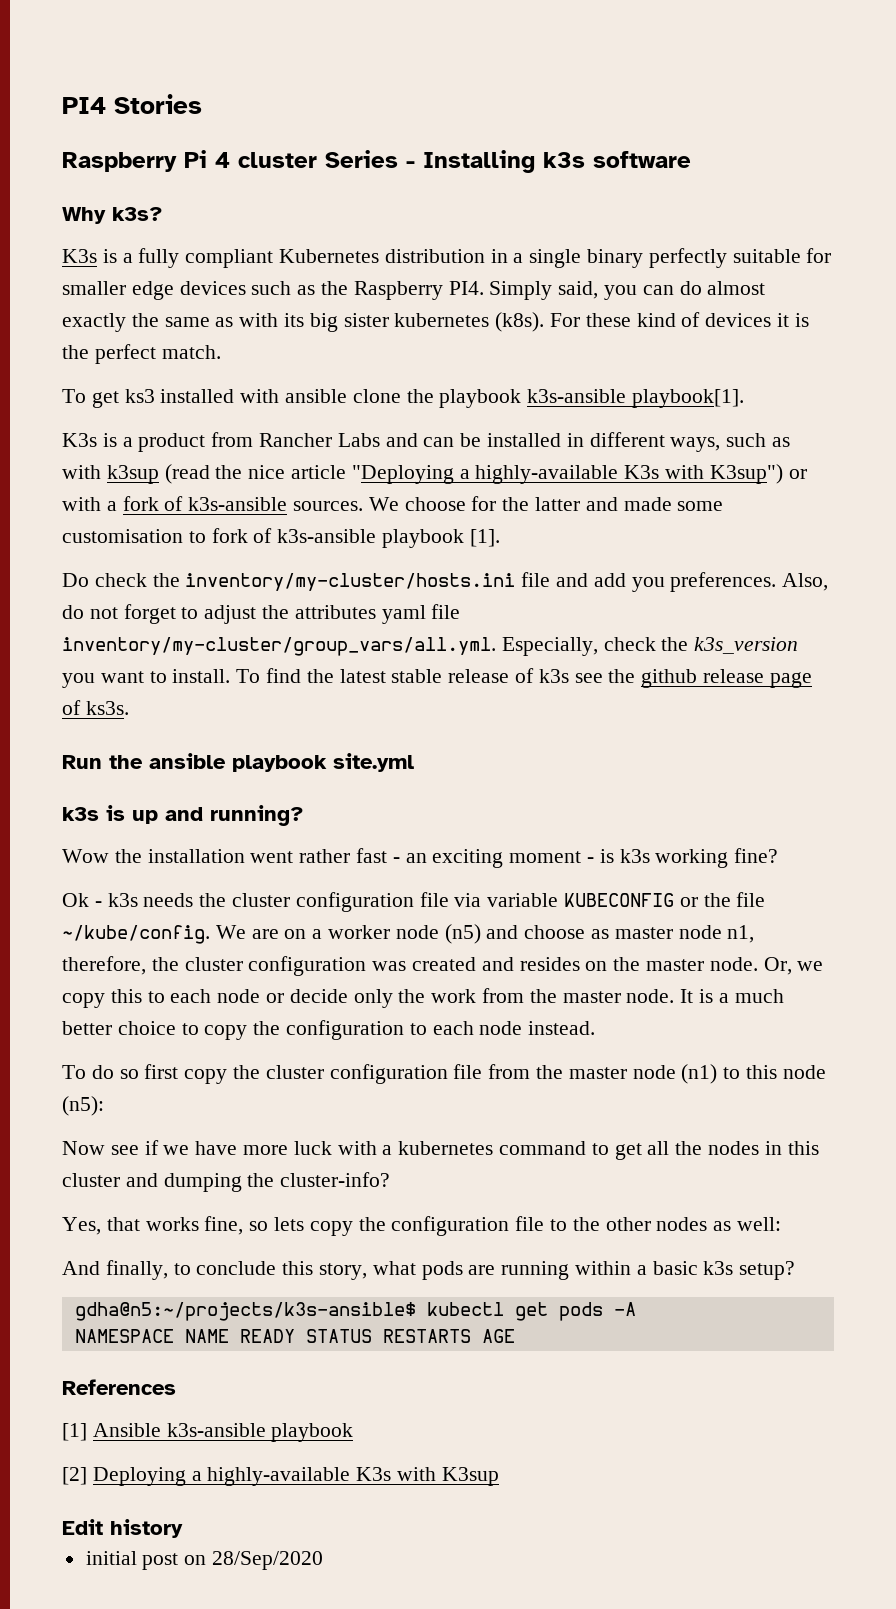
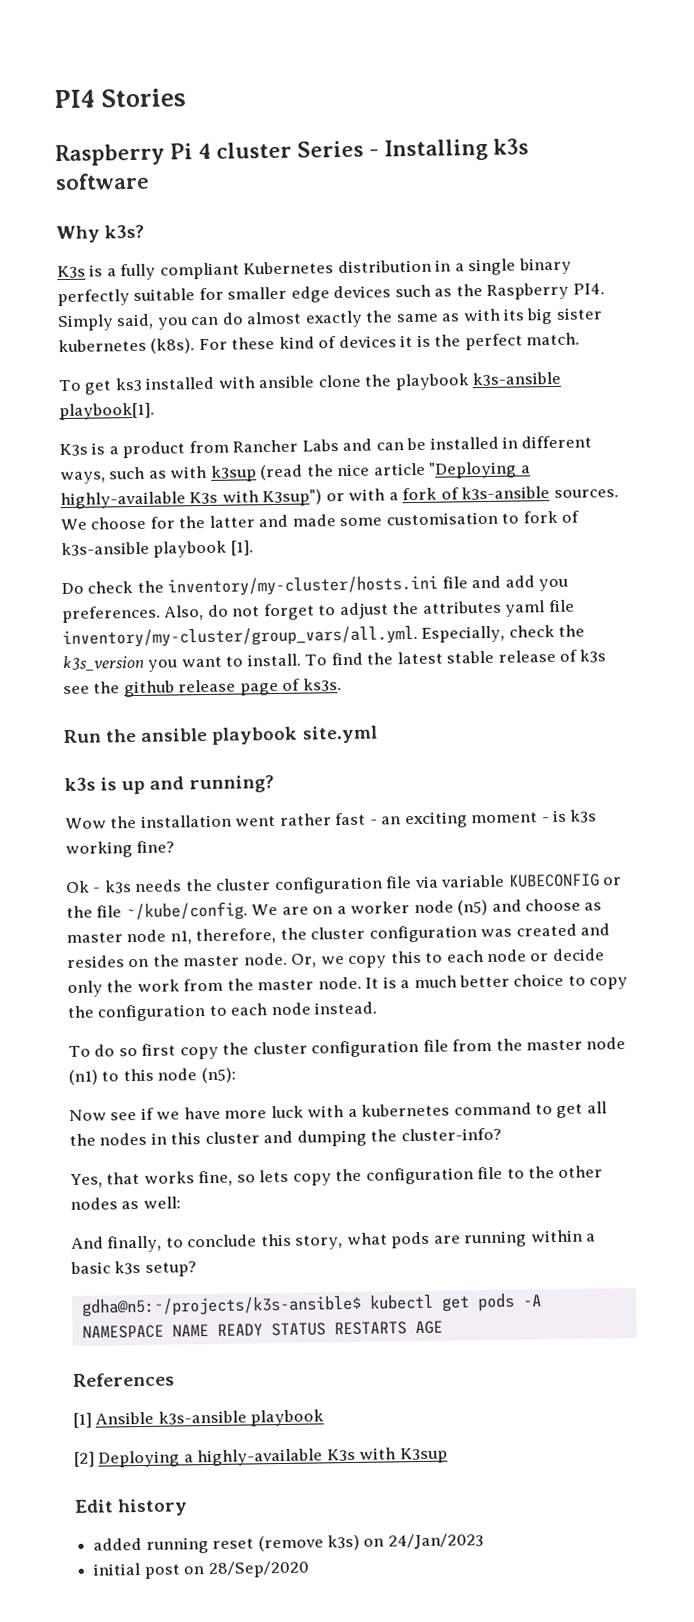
(183, 1528) none -> [93,1533,484,1554] // added running reset (remove k3s) on 24/Jan/2023

